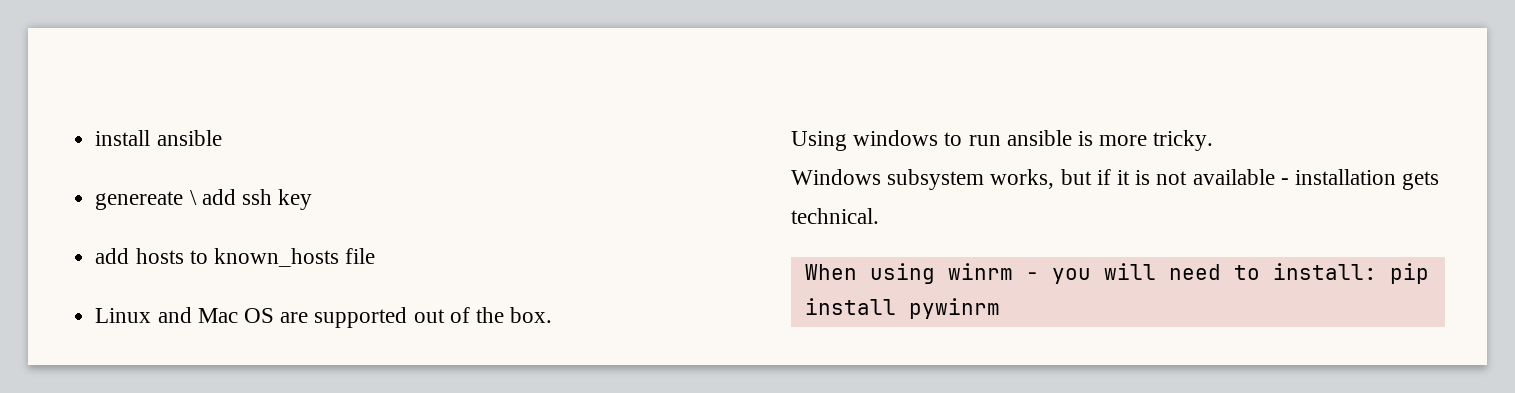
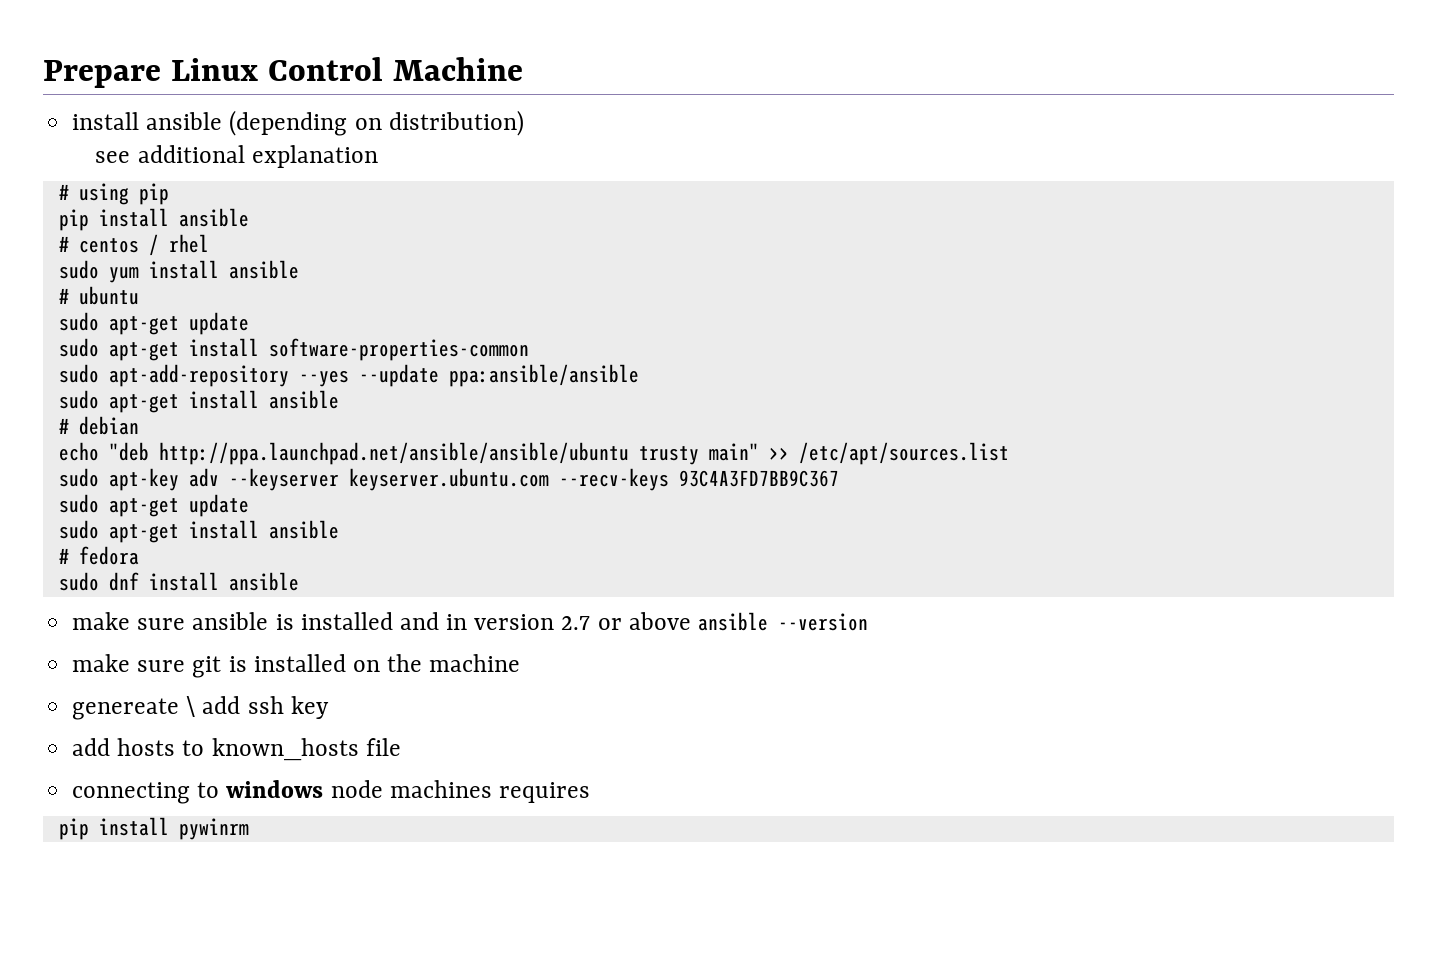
[95,130,222,146] install ansible -> [43,57,523,88] [72,110,524,136] [95,145,378,168] [58,183,169,205] [58,208,249,231] [58,234,209,256] [58,260,299,283] [58,286,139,305] [58,312,249,335] [58,338,529,361] [58,364,639,387] [58,390,339,413] [58,416,139,435] [58,442,1009,465] [58,468,839,491] [58,494,249,517] [58,520,339,543] [58,546,139,565] [58,572,299,591] [72,612,868,631] [72,654,521,678] Prepare Linux Control Machine // install ansible (depending on distribution) // see additional explanation // # using pip // pip install ansible // # centos / rhel // sudo yum install ansible // # ubuntu // sudo apt-get update // sudo apt-get install software-properties-common // sudo apt-add-repository --yes --update ppa:ansible/ansible // sudo apt-get install ansible // # debian // echo "deb http://ppa.launchpad.net/ansible/ansible/ubuntu trusty main" >> /etc/apt/sources.list // sudo apt-key adv --keyserver keyserver.ubuntu.com --recv-keys 93C4A3FD7BB9C367 // sudo apt-get update // sudo apt-get install ansible // # fedora // sudo dnf install ansible // make sure ansible is installed and in version 2.7 or above ansible --version // make sure git is installed on the machine
[95,307,553,328] [791,130,1214,151] [791,169,1440,190] [791,208,879,224] [804,263,1377,284] Linux and Mac OS are supported out of the box. // Using windows to run ansible is more tricky. // Windows subsystem works, but if it is not available - installation gets technical. // When using winrm - you will need to install: -> [72,780,590,804] connecting to windows node machines requires //

